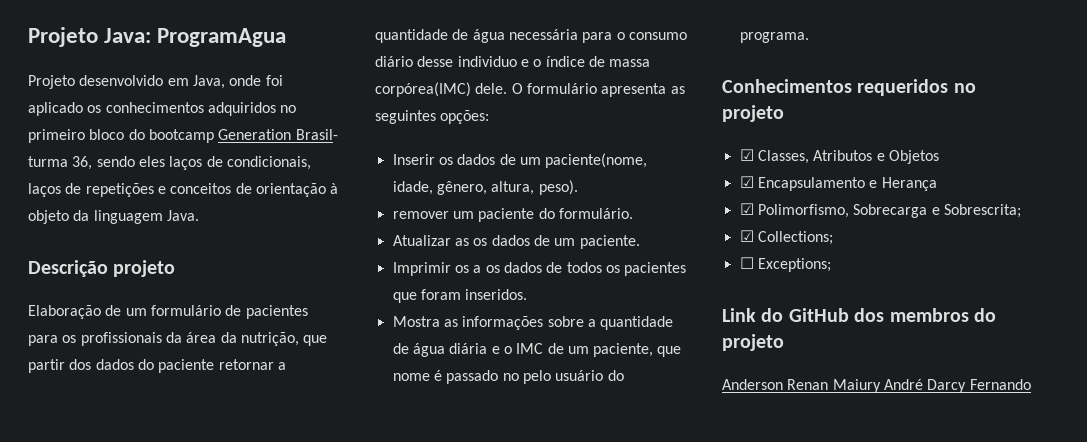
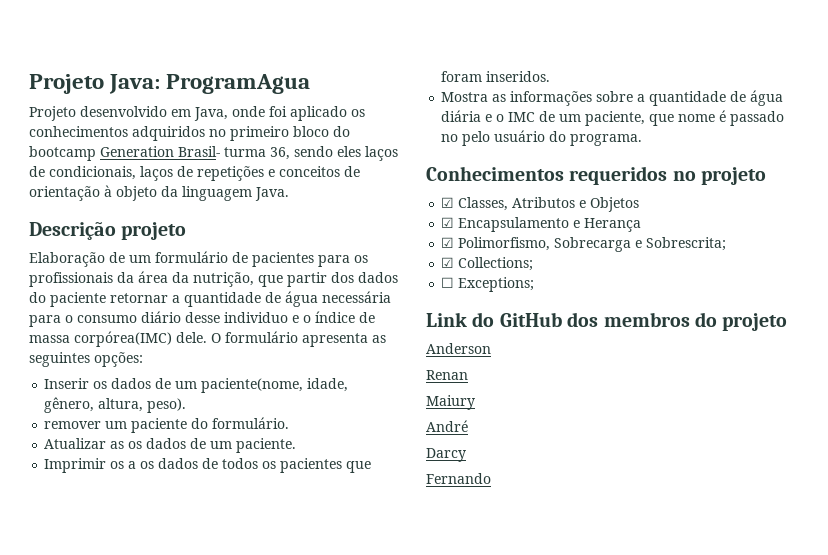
(783, 384) none -> (491, 348) //
(829, 384) none -> (468, 375) //
(881, 386) none -> (475, 402) //
(923, 384) none -> (468, 426) //
(967, 386) none -> (466, 455) //

